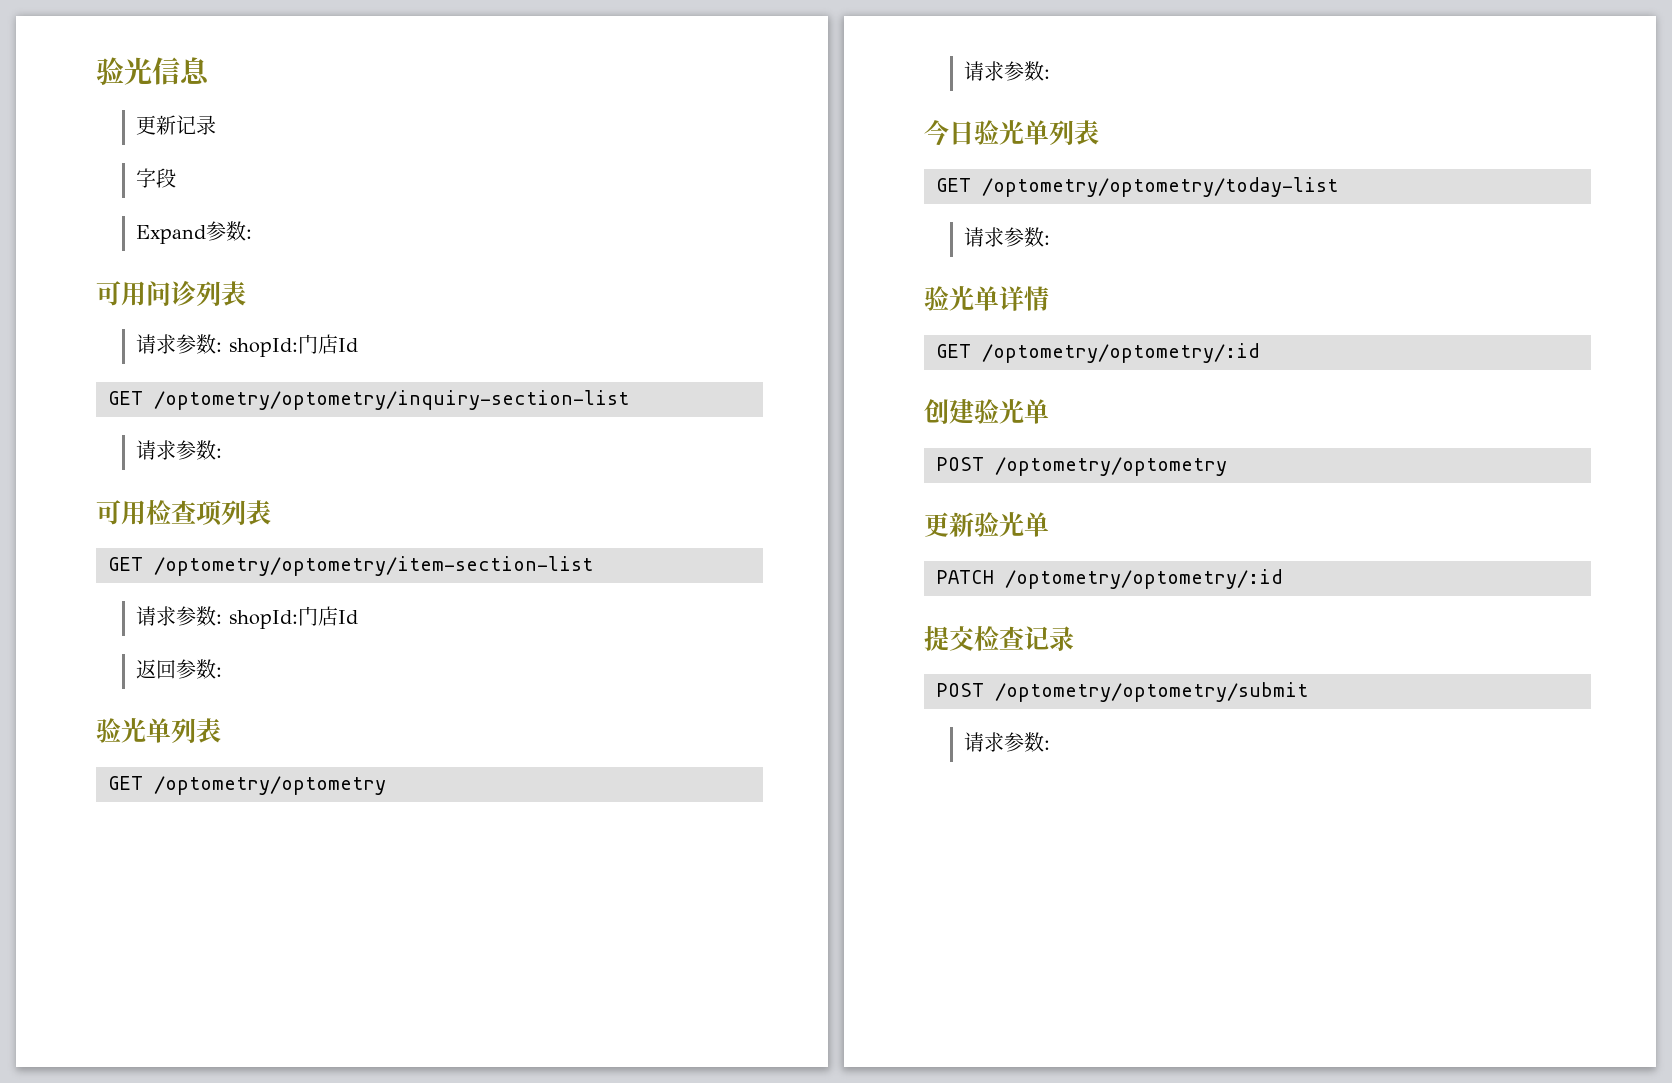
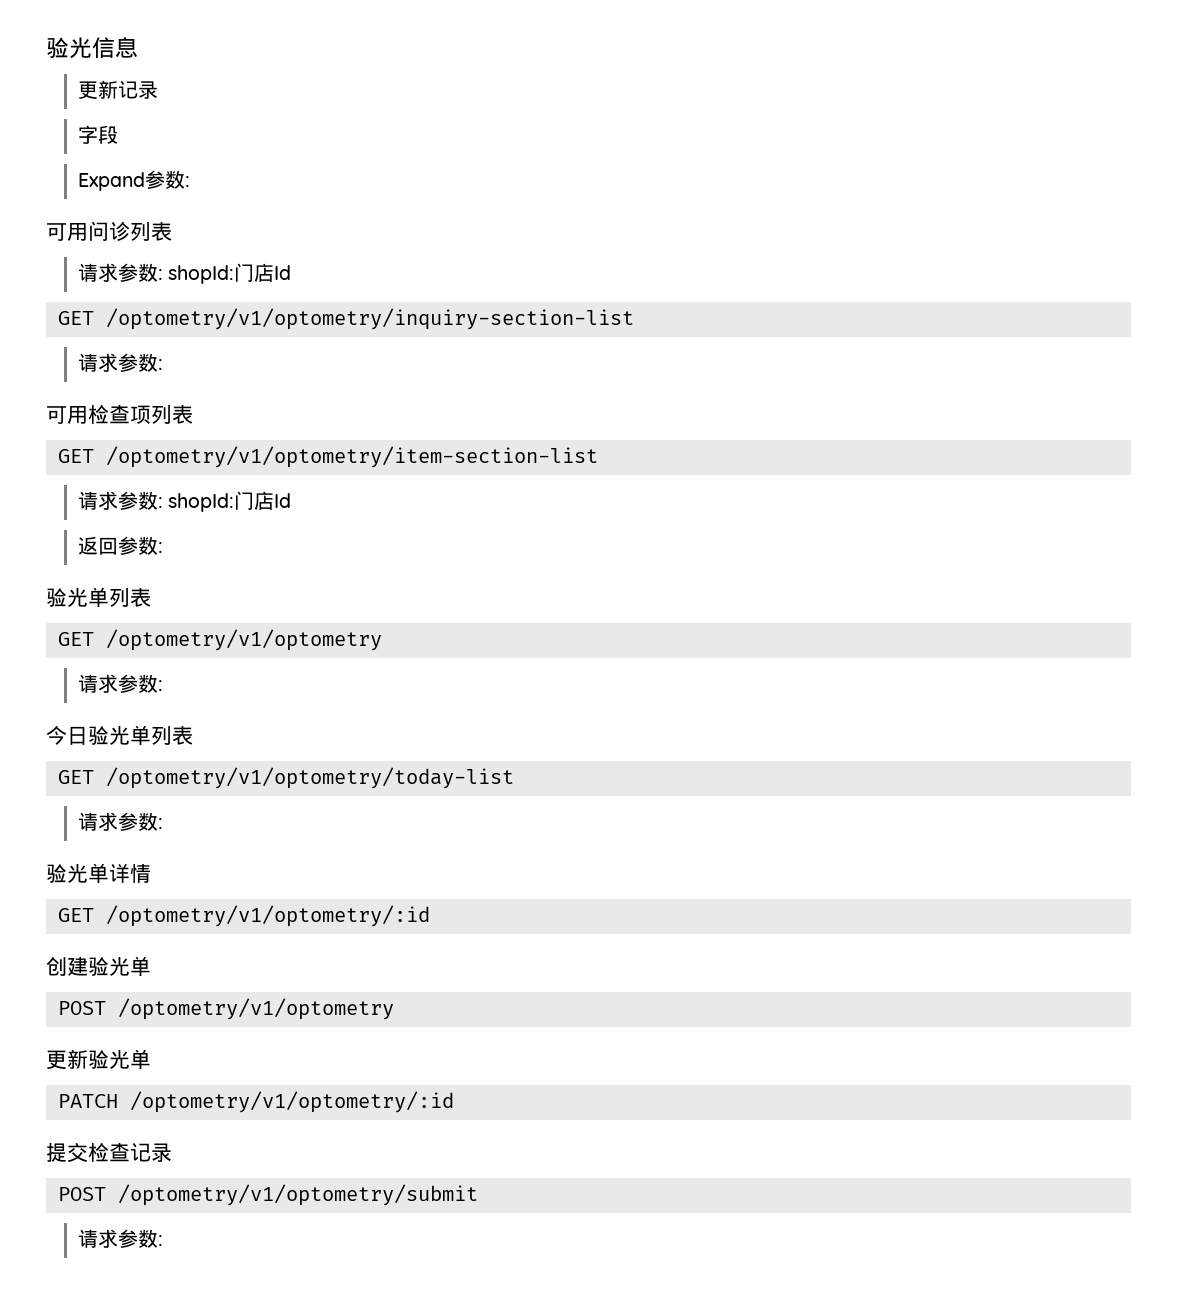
[154,390,629,410] /optometry/optometry/inquiry-section-list -> [105,308,634,330] /optometry/v1/optometry/inquiry-section-list
[154,556,593,576] /optometry/optometry/item-section-list -> [105,446,598,468] /optometry/v1/optometry/item-section-list
[154,776,386,795] /optometry/optometry -> [105,629,382,651] /optometry/v1/optometry
[982,177,1338,197] /optometry/optometry/today-list -> [105,767,514,789] /optometry/v1/optometry/today-list
[982,343,1260,363] /optometry/optometry/:id -> [105,905,430,927] /optometry/v1/optometry/:id
[995,457,1227,476] /optometry/optometry -> [117,998,394,1020] /optometry/v1/optometry
[1005,569,1283,589] /optometry/optometry/:id -> [129,1091,454,1113] /optometry/v1/optometry/:id
[995,682,1308,702] /optometry/optometry/submit -> [117,1184,478,1206] /optometry/v1/optometry/submit

